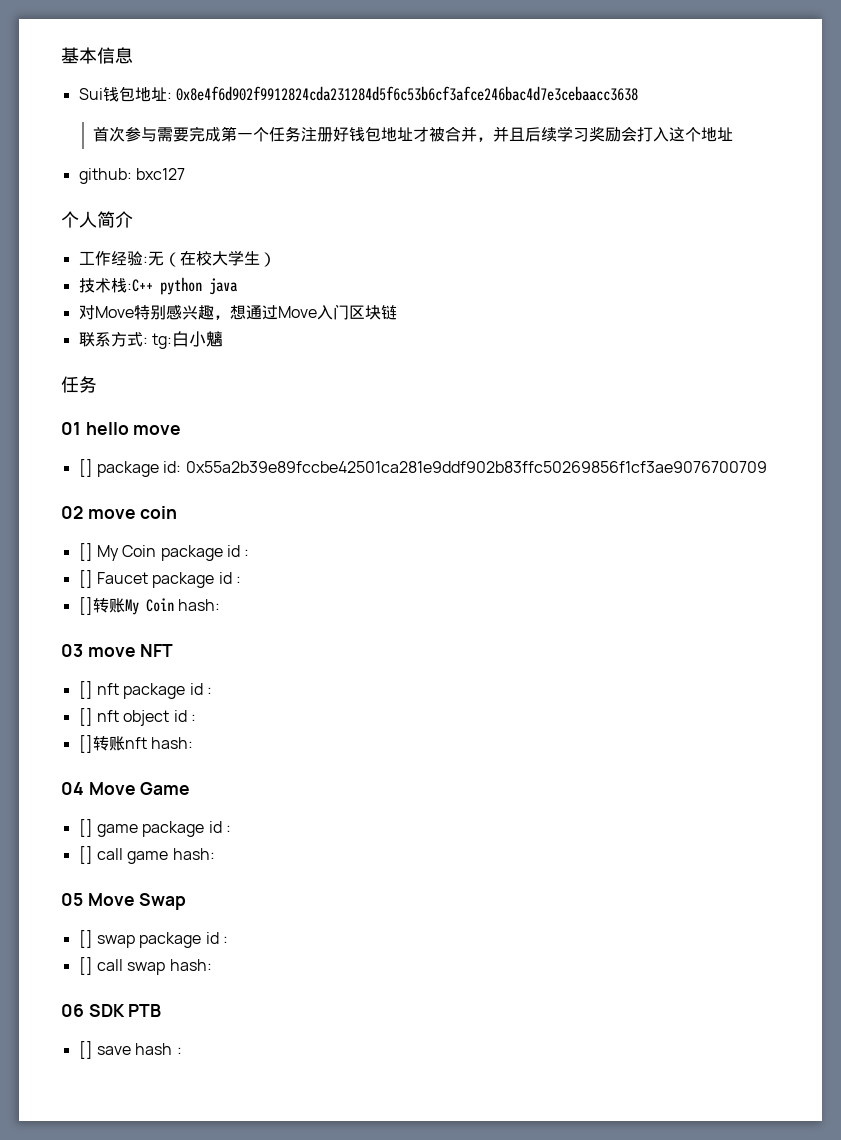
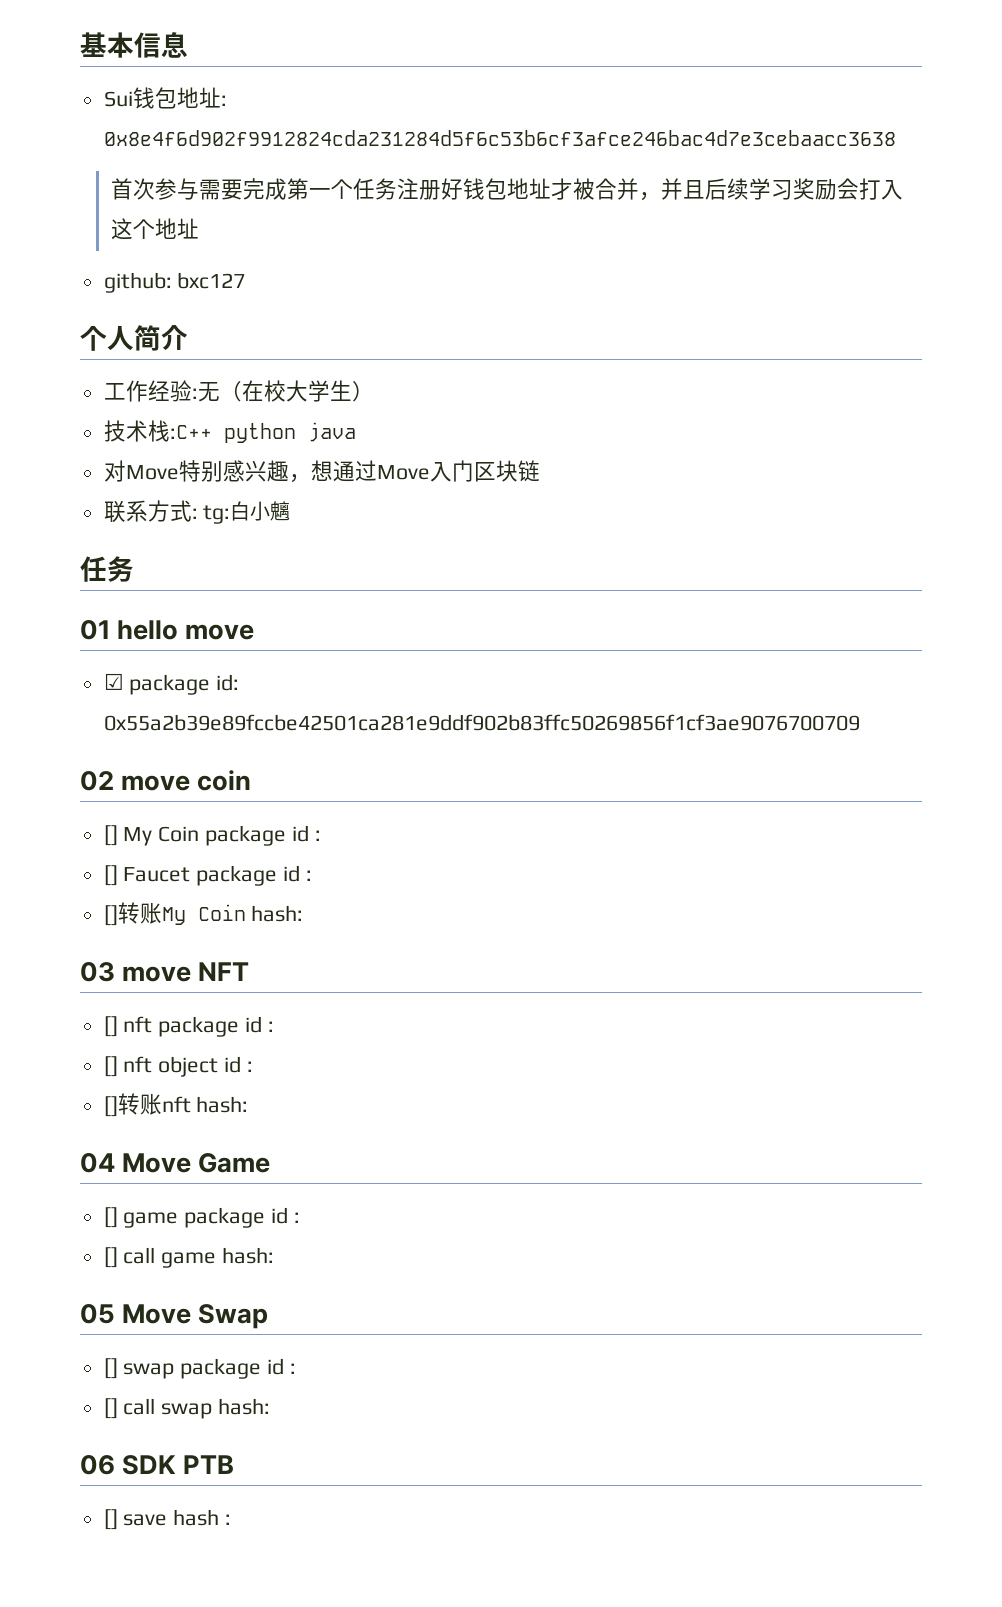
[78,459,93,477] [] -> [103,673,124,690] ☑

